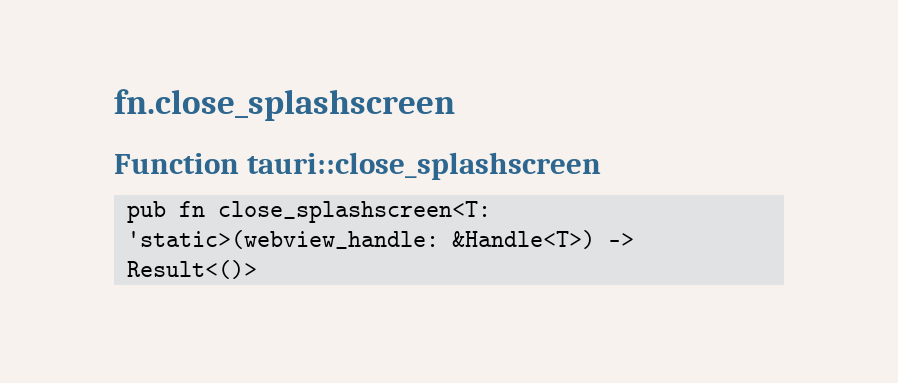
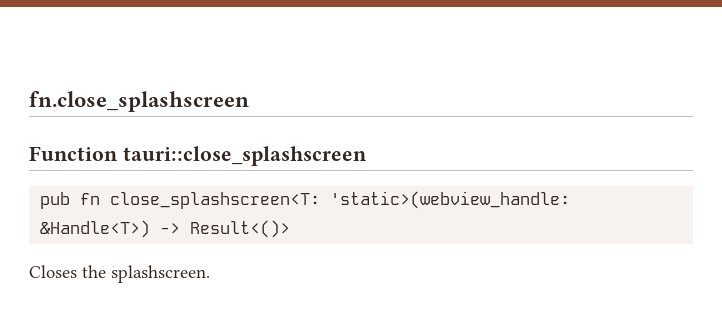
(258, 269) none -> [29,265,210,283] // Closes the splashscreen.

